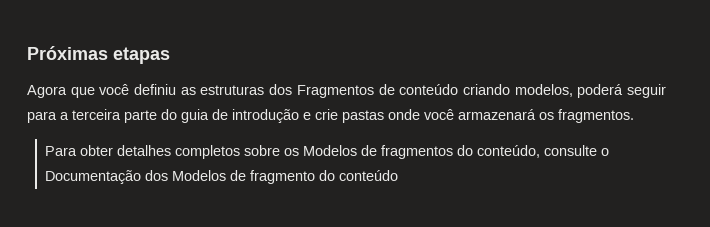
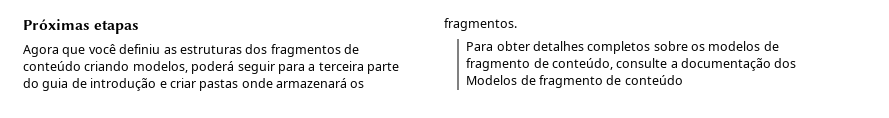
[296,85,374,98] Fragmentos -> [270,44,341,57] fragmentos
[315,109,338,120] crie -> [169,78,196,88] criar
[424,109,454,120] você -> (273, 83) none
[303,145,610,159] [45,170,142,184] Modelos de fragmentos do conteúdo, consulte o Documentação -> [708,41,779,51] [466,58,772,71] modelos de fragmento de conteúdo, consulte a documentação
[319,170,336,181] do -> [606,75,622,85] de

